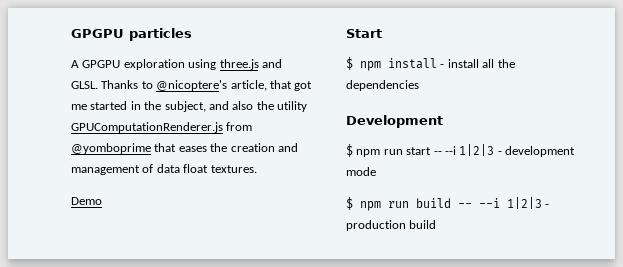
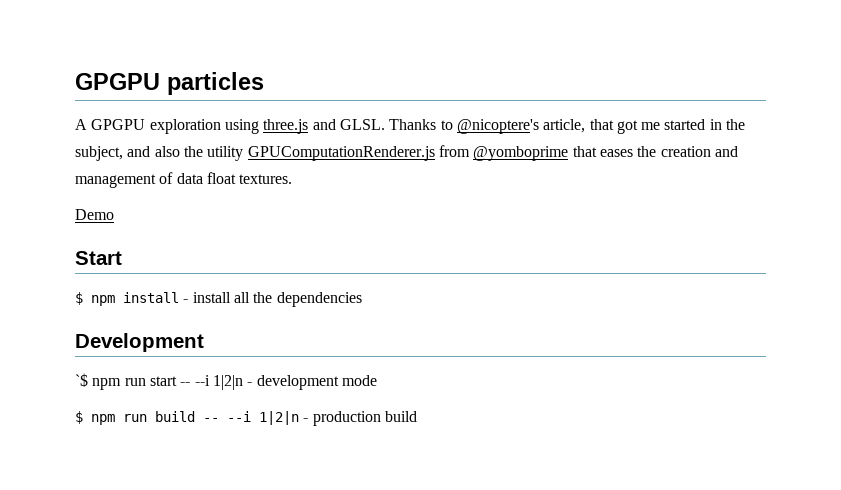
[346,144,353,157] $ -> [75,373,88,387] `$
[459,144,495,156] 1|2|3 -> [212,375,243,390] 1|2|n
[507,197,542,209] 1|2|3 -> [259,411,299,425] 1|2|n

